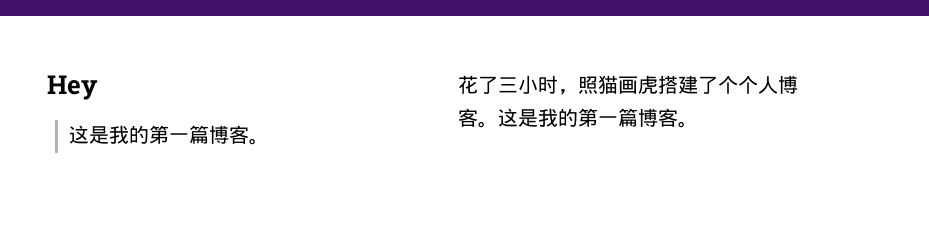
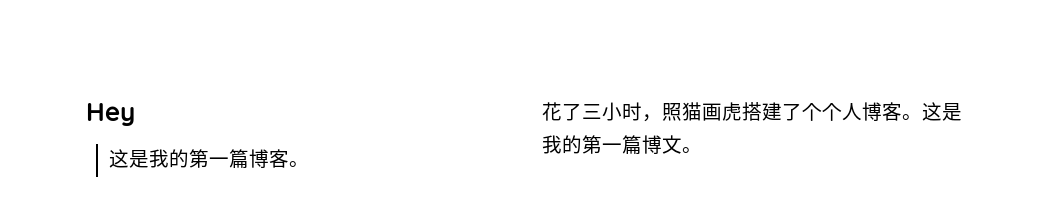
[658,108,678,127] 客 -> [662,135,682,154] 文

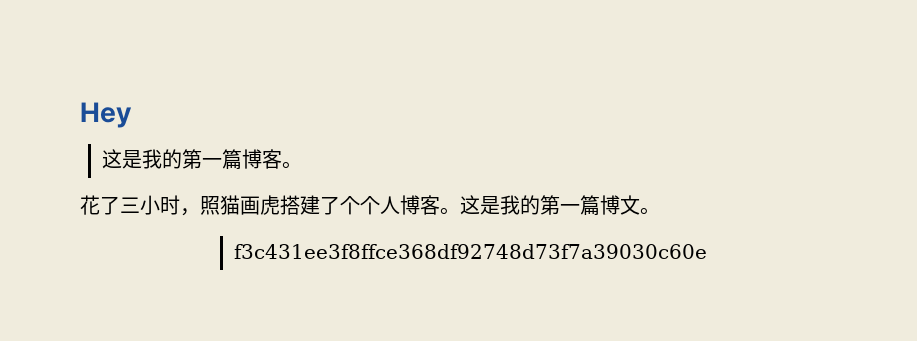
(702, 150) none -> [234,244,708,259] // f3c431ee3f8ffce368df92748d73f7a39030c60e

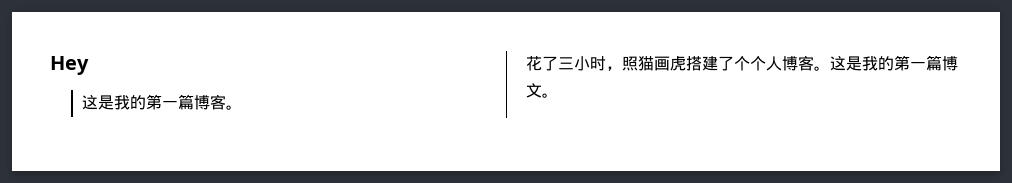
[234,244,708,259] // f3c431ee3f8ffce368df92748d73f7a39030c60e -> (558, 95) none

